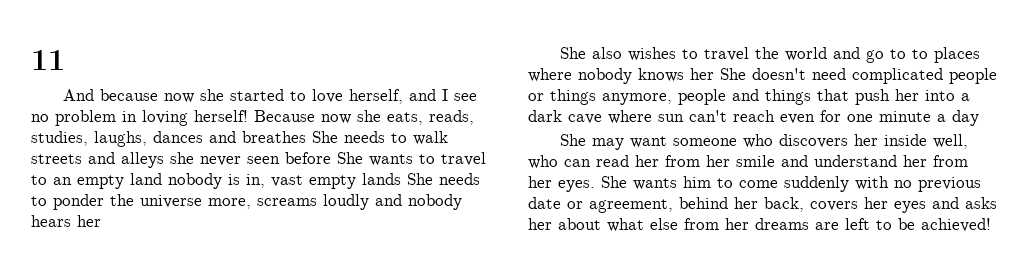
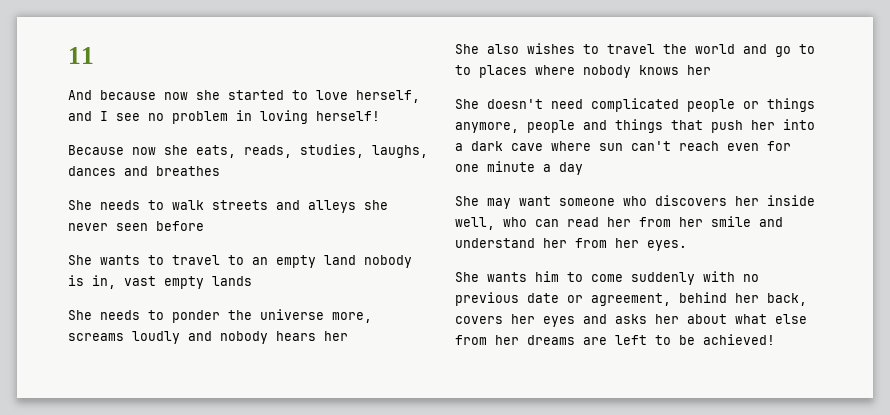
(248, 116) none -> (380, 116) //
(306, 137) none -> (220, 171) //
(331, 158) none -> (204, 226) //
(401, 179) none -> (252, 281) //
(714, 74) none -> (711, 70) //
(595, 186) none -> (687, 245) //

